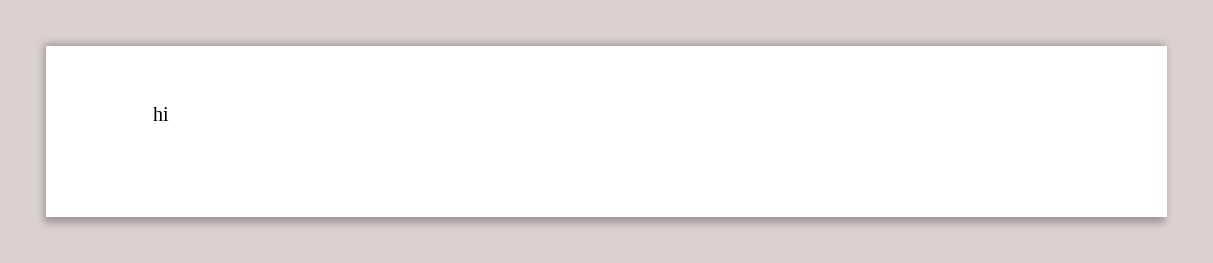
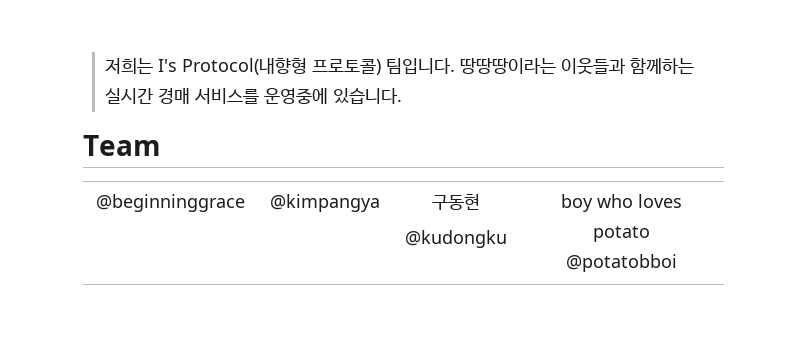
[153,107,169,121] hi -> [104,58,694,75] [104,88,402,104] [83,135,161,156] [96,194,245,212] [270,194,380,212] [432,193,480,210] [405,230,507,248] [561,194,682,212] [593,226,650,242] [566,254,677,272] 저희는 I's Protocol(내향형 프로토콜) 팀입니다. 땅땅땅이라는 이웃들과 함께하는 실시간 경매 서비스를 운영중에 있습니다. // Team // @beginninggrace | @kimpangya | 구동현 // @kudongku | boy who loves potato // @potatobboi

